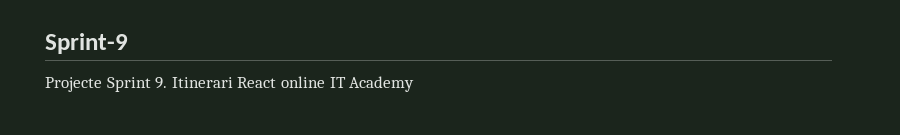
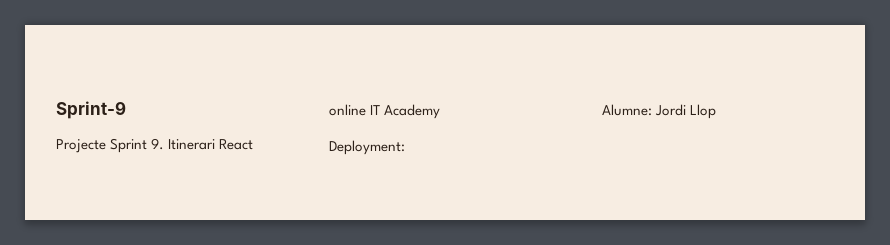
(415, 84) none -> [329,140,405,155] [602,104,717,119] // Deployment: // Alumne: Jordi Llop

